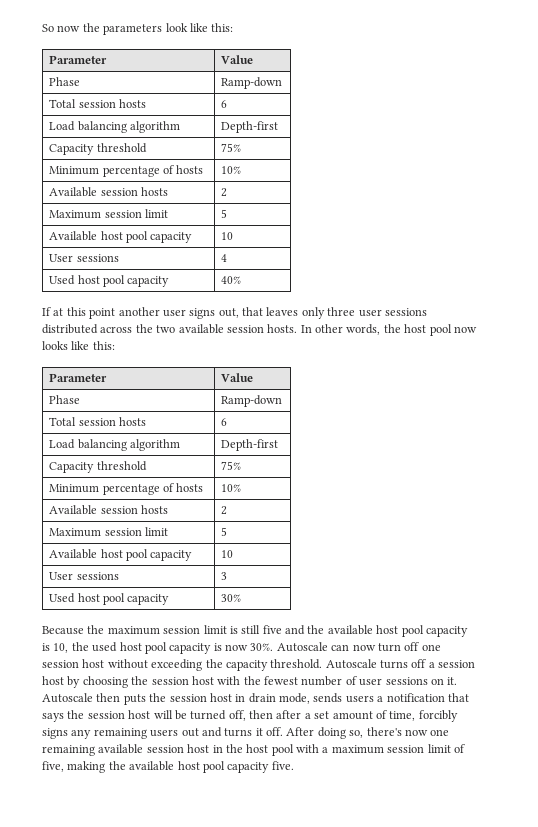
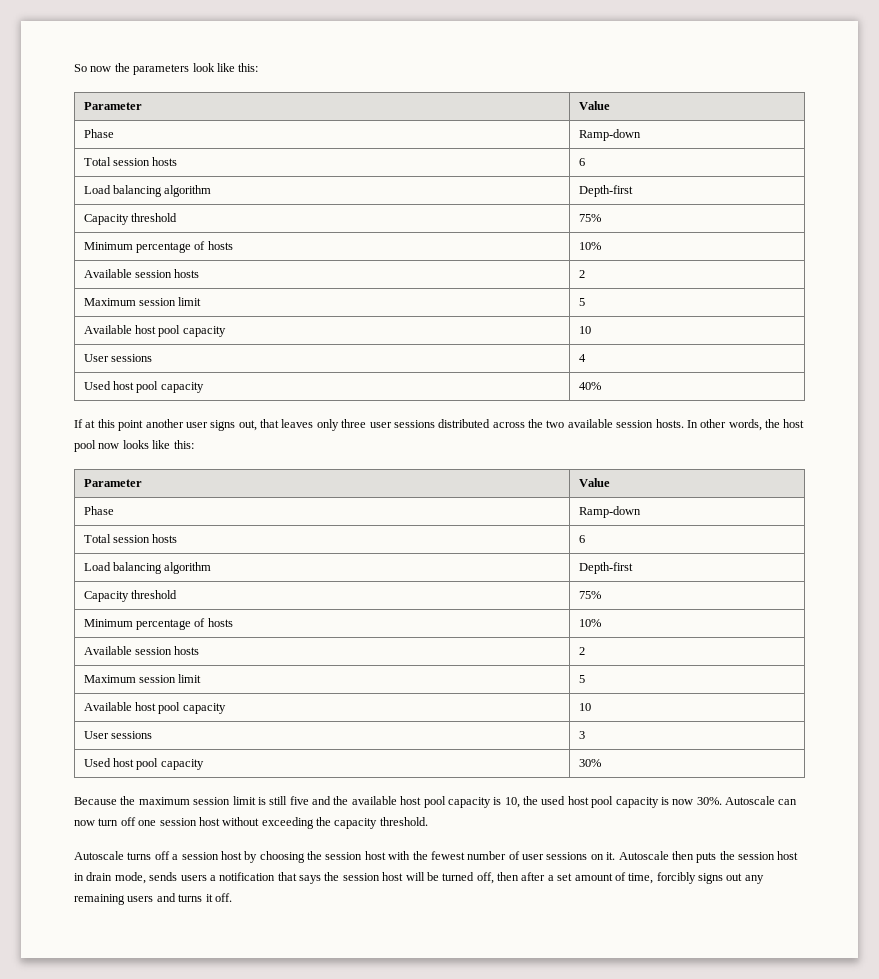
(323, 664) none -> (428, 821) //
(68, 733) none -> [726,873,743,881] out
[181,728,199,737] out -> (154, 899) none
[286,727,450,739] [42,744,465,756] [42,761,294,773] After doing so, there's now one remaining available session host in the host pool with a maximum session limit of five, making the available host pool capacity five. -> (232, 897) none

